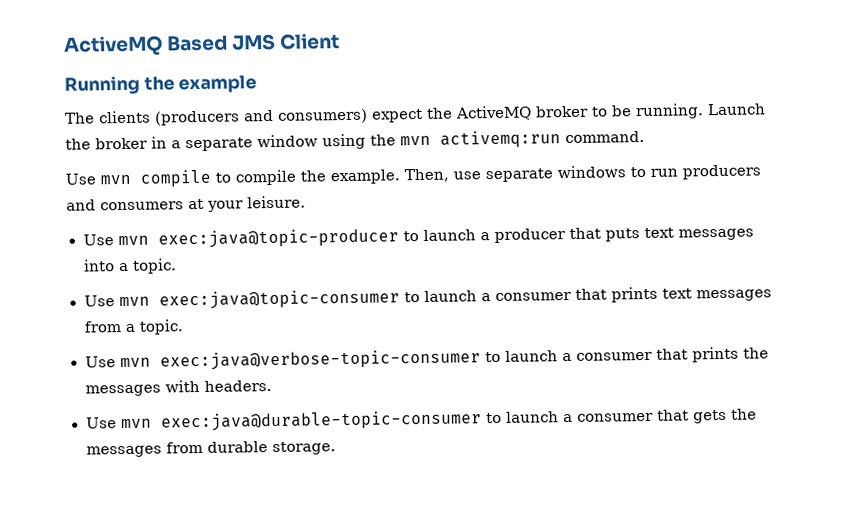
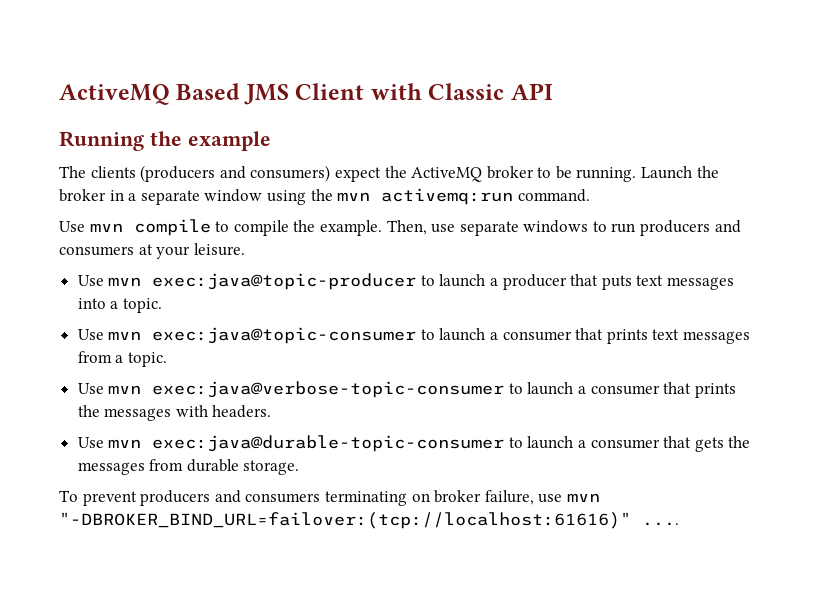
(341, 41) none -> [370,83,553,100] with Classic API
(336, 448) none -> [59,490,600,506] [59,512,679,529] // To prevent producers and consumers terminating on broker failure, use mvn "-DBROKER_BIND_URL=failover:(tcp://localhost:61616)" ....

